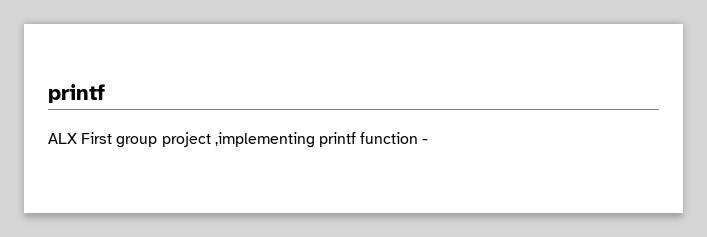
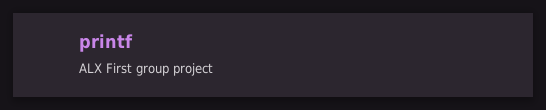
[214,132,429,148] ,implementing printf function - -> (213, 69) none

